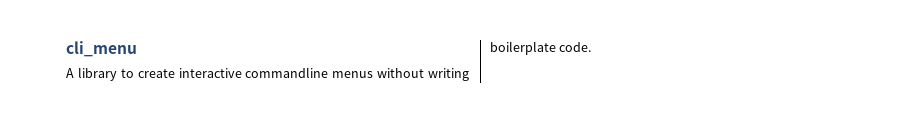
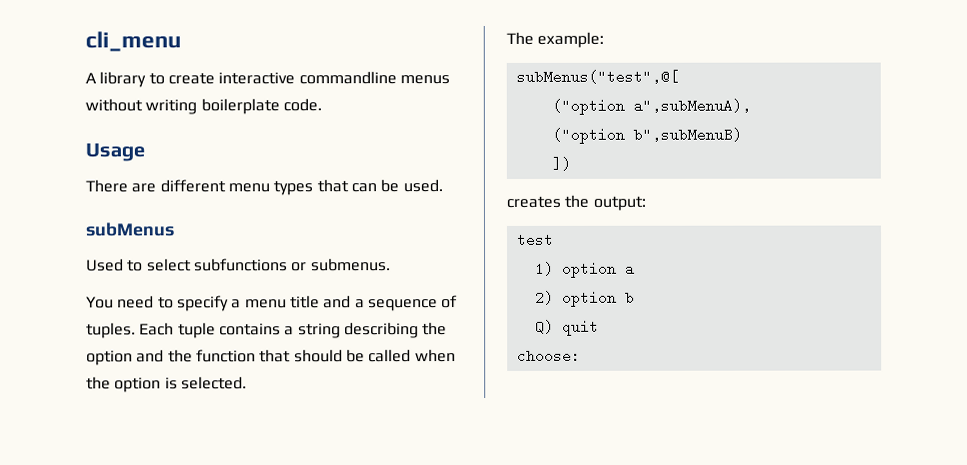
(592, 47) none -> [85,143,145,162] [85,179,443,196] [85,222,175,237] [86,258,391,272] [86,295,459,312] [86,322,448,339] [86,349,456,366] [86,376,247,393] [506,31,605,48] [515,69,679,84] [551,98,751,115] [551,127,742,144] [551,156,571,171] [506,194,646,211] [516,232,554,247] [534,261,635,278] [534,290,635,307] [534,319,599,336] [516,348,581,363] // Usage // There are different menu types that can be used. // subMenus // Used to select subfunctions or submenus. // You need to specify a menu title and a sequence of tuples. Each tuple contains a string describing the option and the function that should be called when the option is selected. // The example: // subMenus("test",@[ // ("option a",subMenuA), // ("option b",subMenuB) // ]) // creates the output: // test // 1) option a // 2) option b // Q) quit // choose:

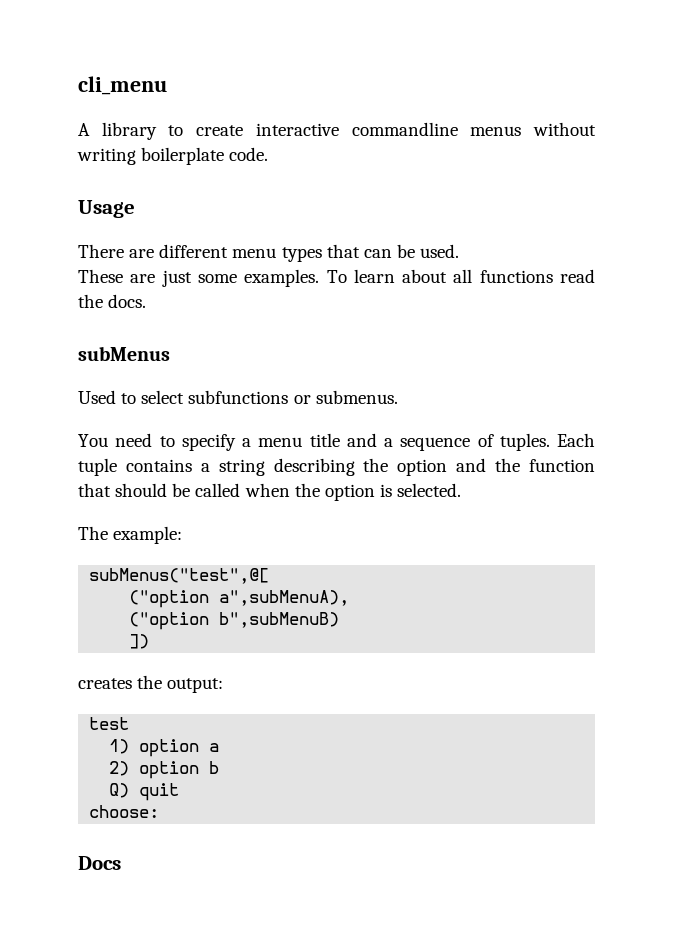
(443, 186) none -> [78,269,595,287] [78,294,147,308] // These are just some examples. To learn about all functions read the docs.
(581, 355) none -> [78,856,121,870] // Docs

